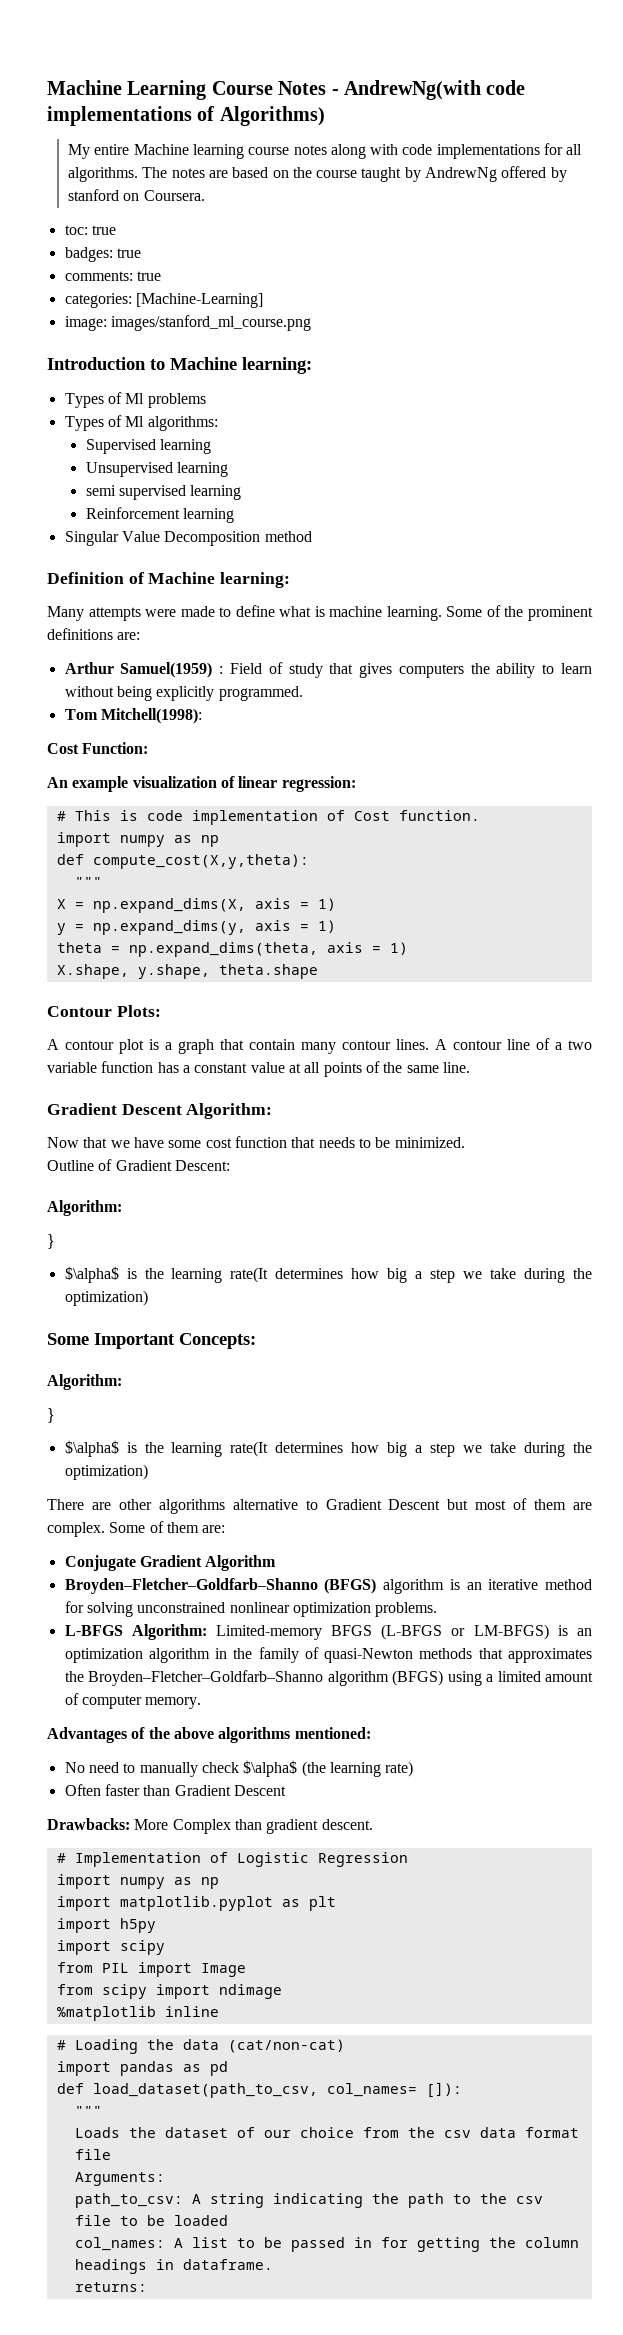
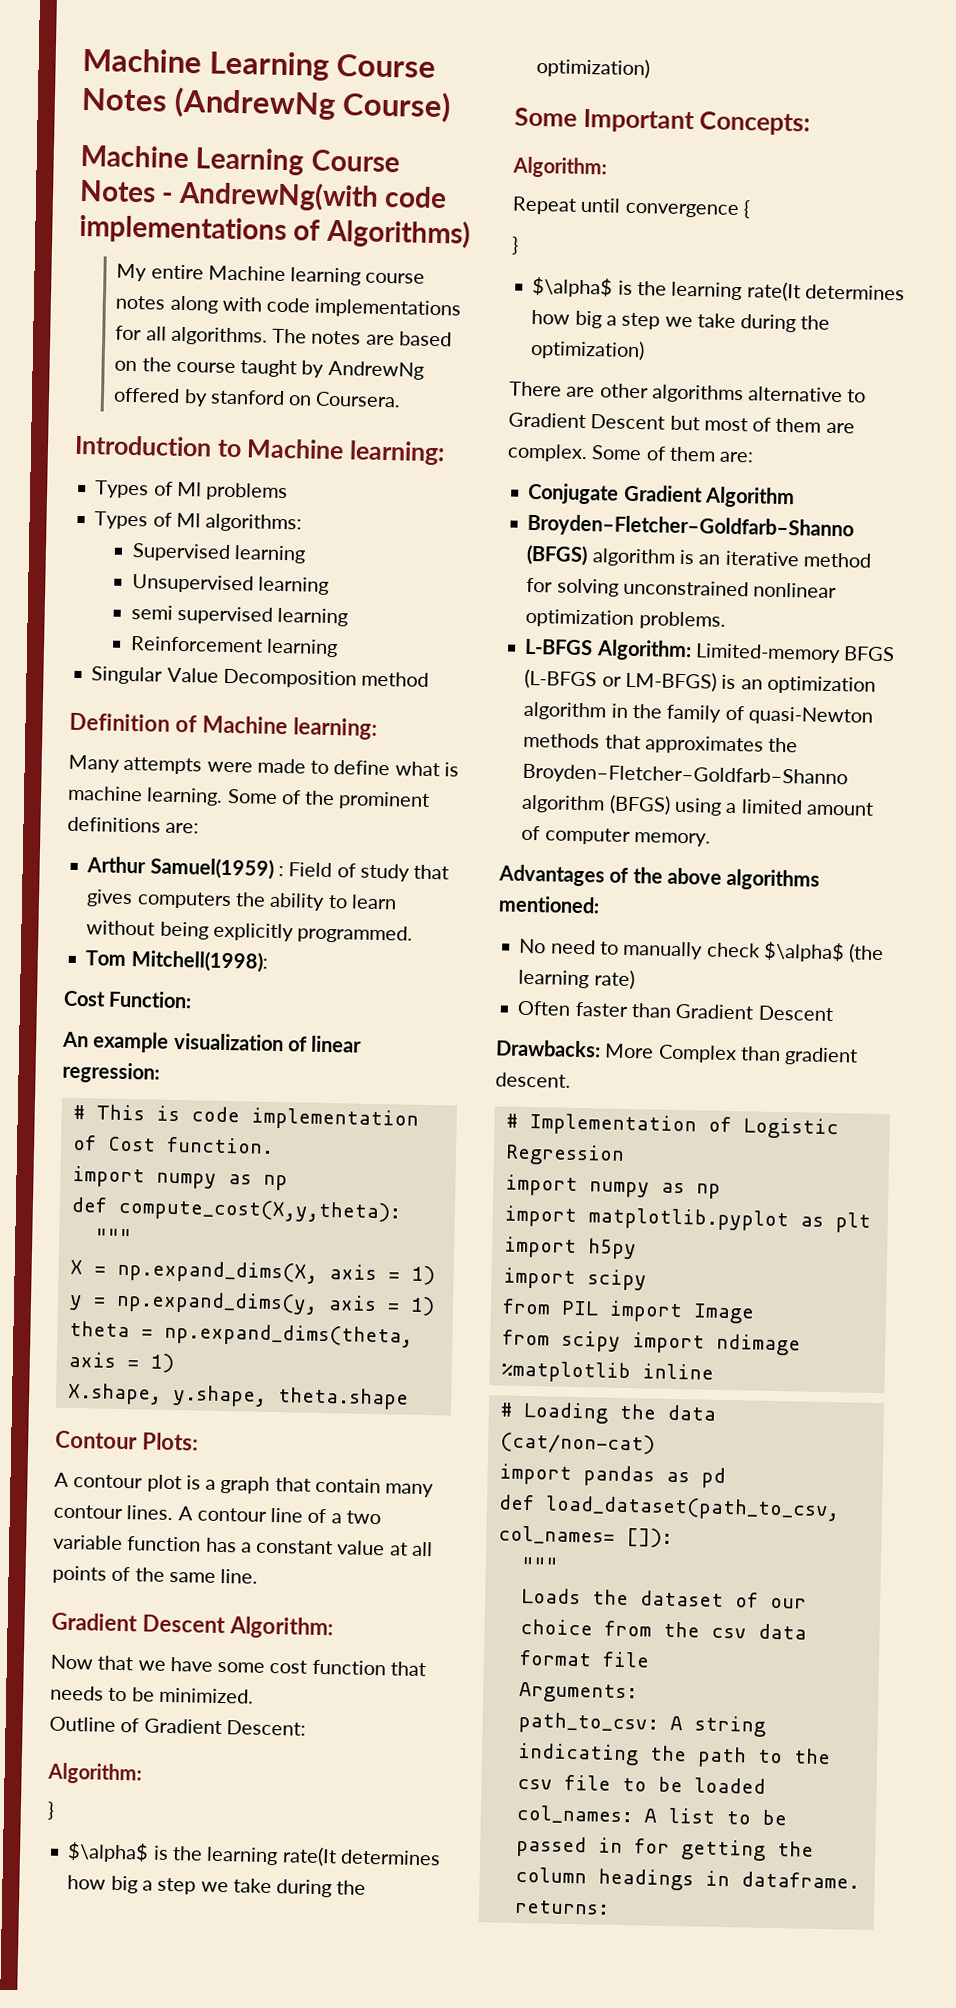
[47,80,327,100] Machine Learning Course Notes -> [82,47,437,81] [81,86,453,123] [80,144,400,176] [79,179,156,203] Machine Learning Course Notes (AndrewNg Course) // Machine Learning Course Notes
[64,225,116,235] [64,247,141,262] [64,271,161,281] [64,293,263,308] [64,315,311,331] // toc: true // badges: true // comments: true // categories: [Machine-Learning] // image: images/stanford_ml_course.png -> (402, 399) none
(122, 1382) none -> [512,196,751,219] // Repeat until convergence {

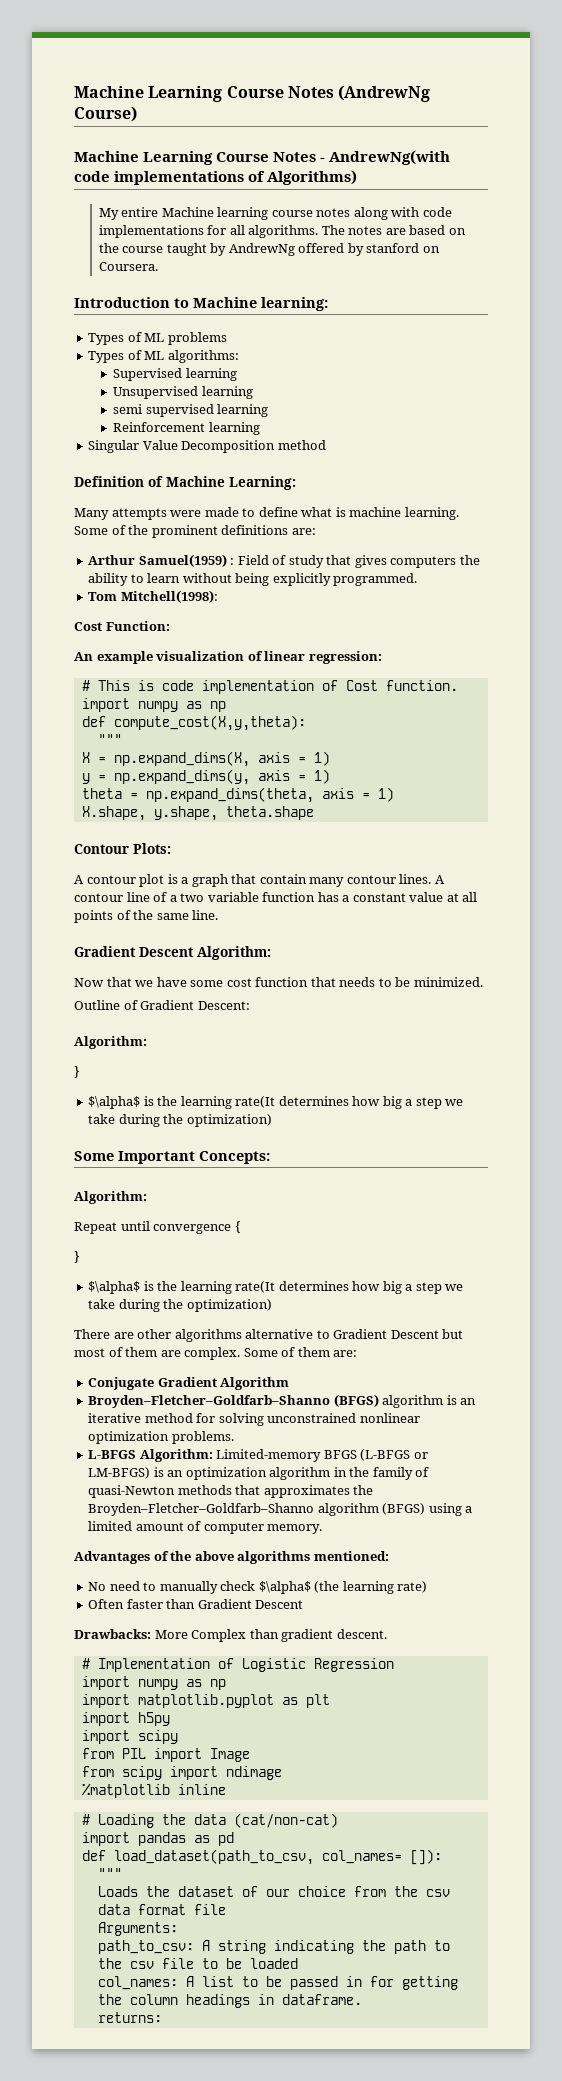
[176,481,202,497] Ml -> [144,333,165,342] ML
[175,512,201,528] Ml -> [144,351,165,360] ML
[292,717,378,740] learning: -> [229,476,296,490] Learning:

